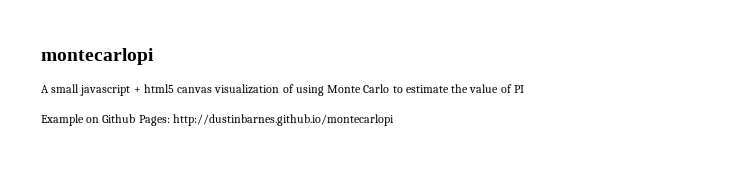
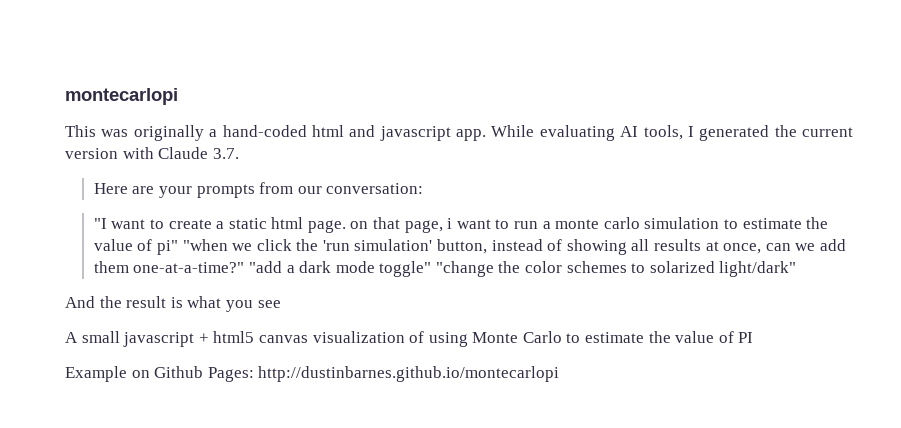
(154, 56) none -> [65,125,853,141] [65,147,239,159] [93,182,424,198] [93,217,829,233] [93,239,846,255] [93,261,797,277] [65,296,281,312] // This was originally a hand-coded html and javascript app. While evaluating AI tools, I generated the current version with Claude 3.7. // Here are your prompts from our conversation: // "I want to create a static html page. on that page, i want to run a monte carlo simulation to estimate the value of pi" "when we click the 'run simulation' button, instead of showing all results at once, can we add them one-at-a-time?" "add a dark mode toggle" "change the color schemes to solarized light/dark" // And the result is what you see

